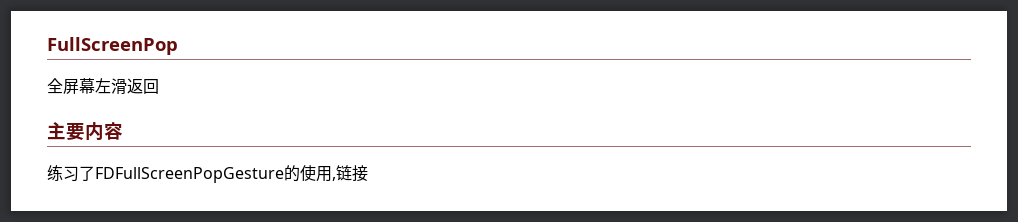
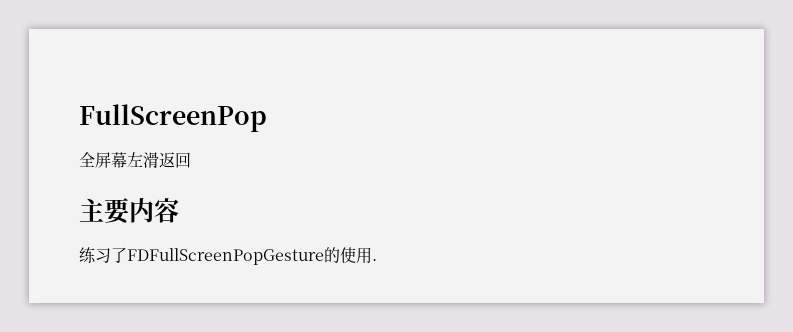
[332,165,368,182] ,链接 -> [372,259,377,261] .

